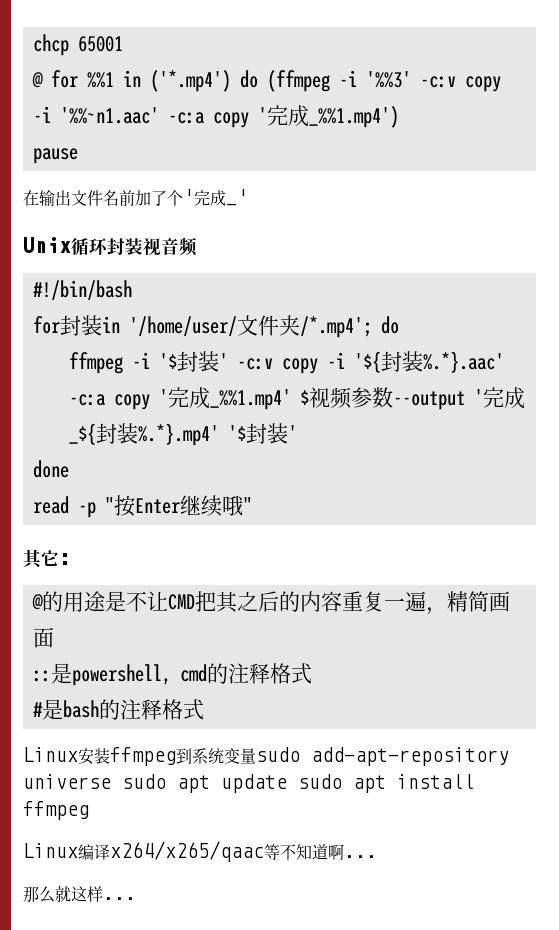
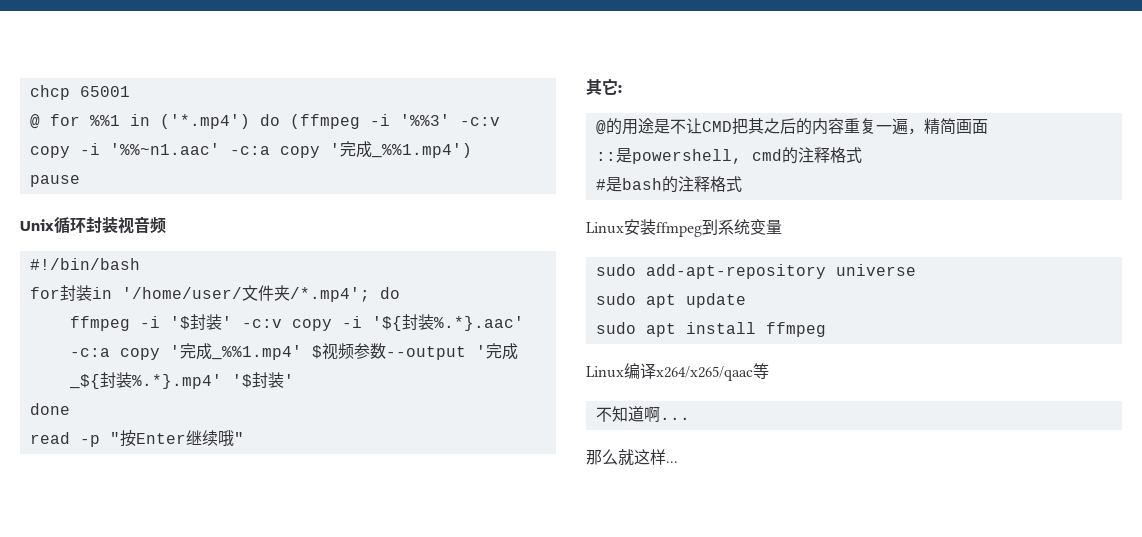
[23,189,248,206] // 在输出文件名前加了个'完成_' -> (80, 181) none
(256, 756) none -> (782, 227) //
(111, 781) none -> (916, 270) //
(287, 783) none -> (746, 300) //
(280, 852) none -> (769, 371) //

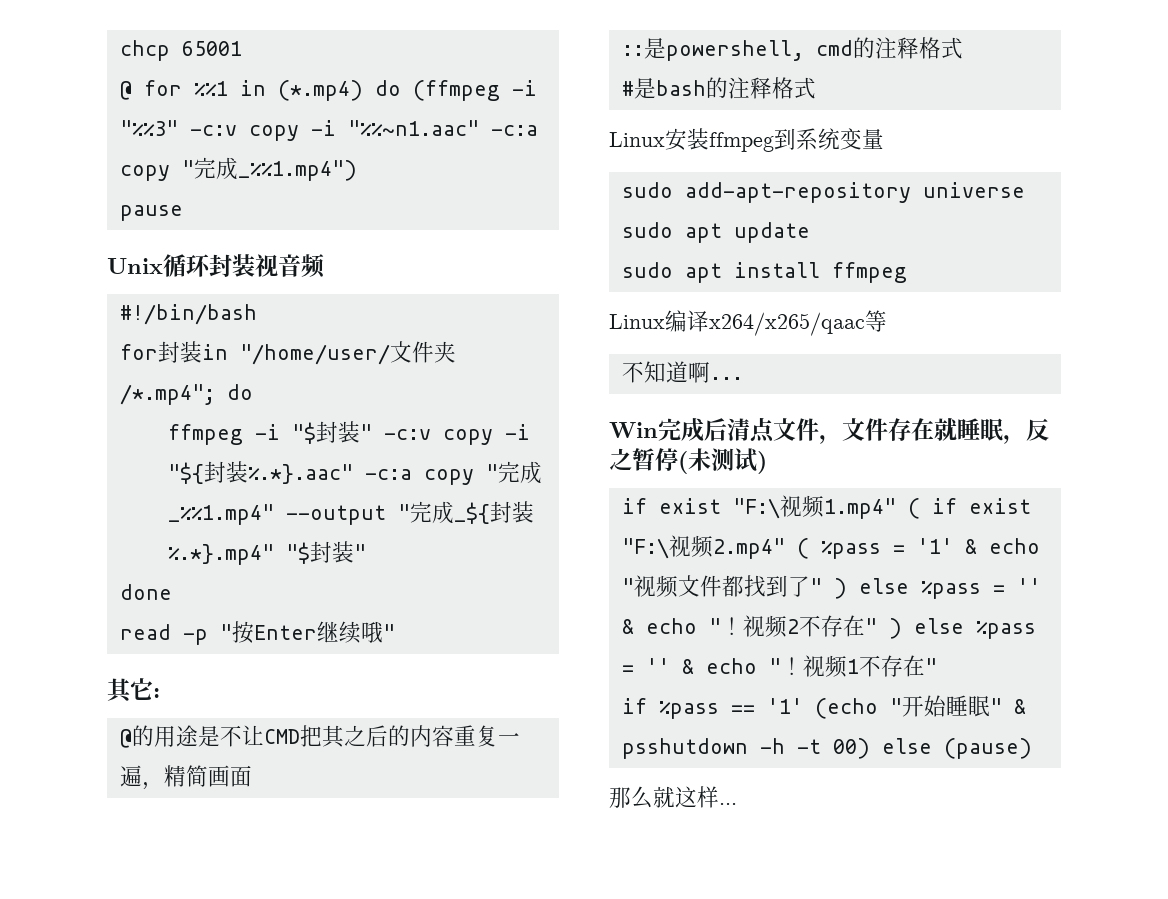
[159,114,250,129] ('*.mp4') -> [277,80,363,101] (*.mp4)
[399,114,500,126] [29,141,472,158] '%%3' -c:v copy -i '%%~n1.aac' -c:a copy '完成_%%1.mp4') -> [119,120,538,141] [119,157,357,181] "%%3" -c:v copy -i "%%~n1.aac" -c:a copy "完成_%%1.mp4")
[121,285,370,302] '/home/user/文件夹/*.mp4'; -> [239,341,456,365] [119,384,215,405] "/home/user/文件夹/*.mp4";
[169,314,524,331] [69,343,518,360] [68,372,294,389] '$封装' -c:v copy -i '${封装%.*}.aac' -c:a copy '完成_%%1.mp4' $视频参数--output '完成_${封装%.*}.mp4' '$封装' -> [291,421,530,445] [167,461,542,485] [167,501,534,525] [167,541,366,565] "$封装" -c:v copy -i "${封装%.*}.aac" -c:a copy "完成_%%1.mp4" --output "完成_${封装%.*}.mp4" "$封装"
(690, 418) none -> [609,417,1049,444] [609,448,767,474] [621,495,1031,519] [621,535,1040,559] [621,575,1041,599] [621,615,1036,639] [621,655,937,678] [621,695,1026,719] [621,738,1032,759] // Win完成后清点文件，文件存在就睡眠，反之暂停(未测试) // if exist "F:\视频1.mp4" ( if exist "F:\视频2.mp4" ( %pass = '1' & echo "视频文件都找到了" ) else %pass = '' & echo "！视频2不存在" ) else %pass = '' & echo "！视频1不存在" // if %pass == '1' (echo "开始睡眠" & psshutdown -h -t 00) else (pause)

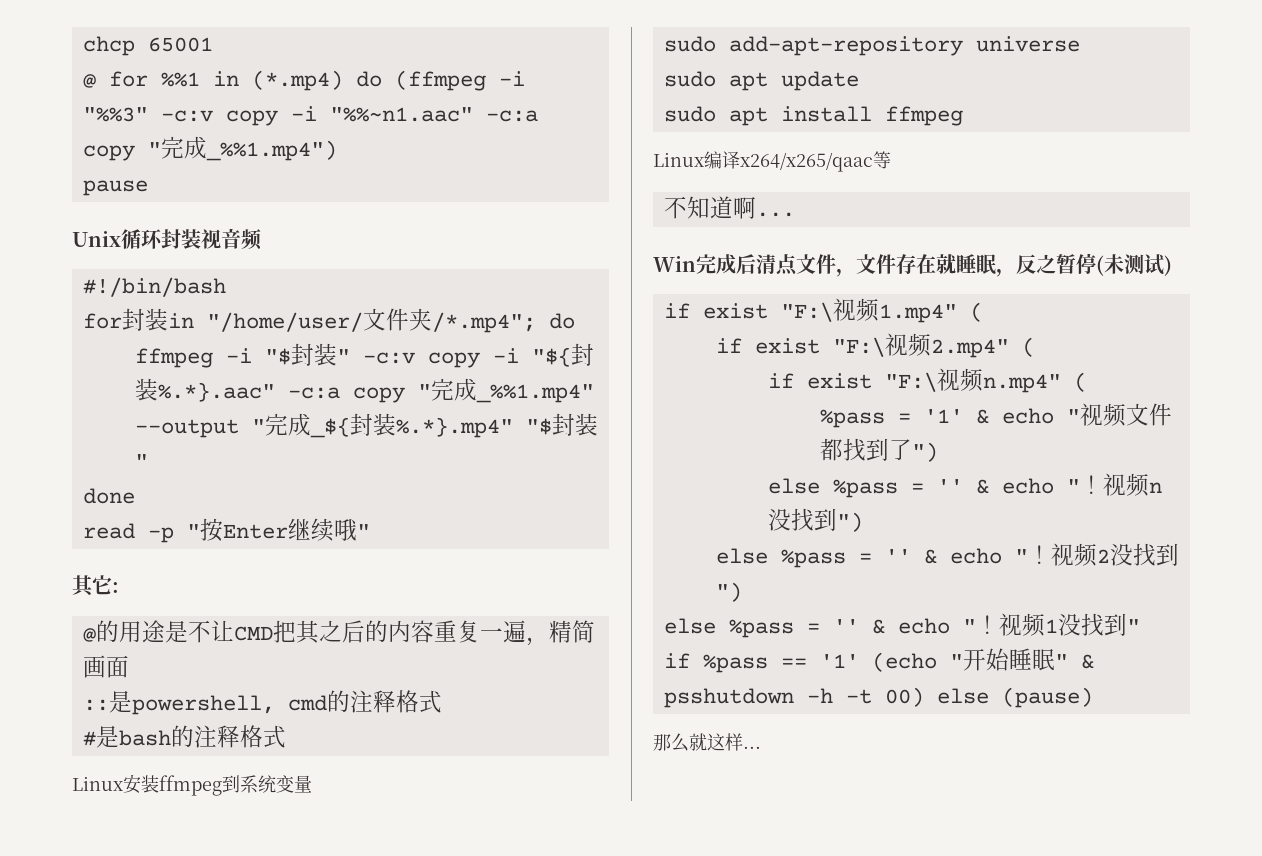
(920, 508) none -> (983, 312) //
(809, 548) none -> [767,368,1087,393] // if exist "F:\视频n.mp4" ( //
[809,578,847,599] " ) -> [911,442,938,462] [767,473,1162,498] [767,508,863,532] ") // else %pass = '' & echo "！视频n没找到") //
[798,615,902,639] 不存在" ) -> [1109,543,1179,566] [715,582,742,602] 没找到") //
[858,655,925,677] 不存在 -> [1057,613,1127,636] 没找到

